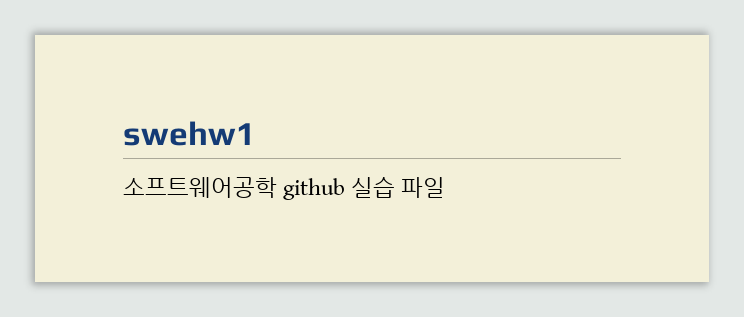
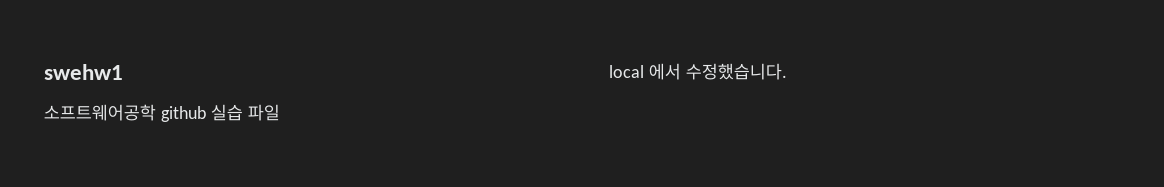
(446, 187) none -> [609,63,787,80] // local 에서 수정했습니다.

